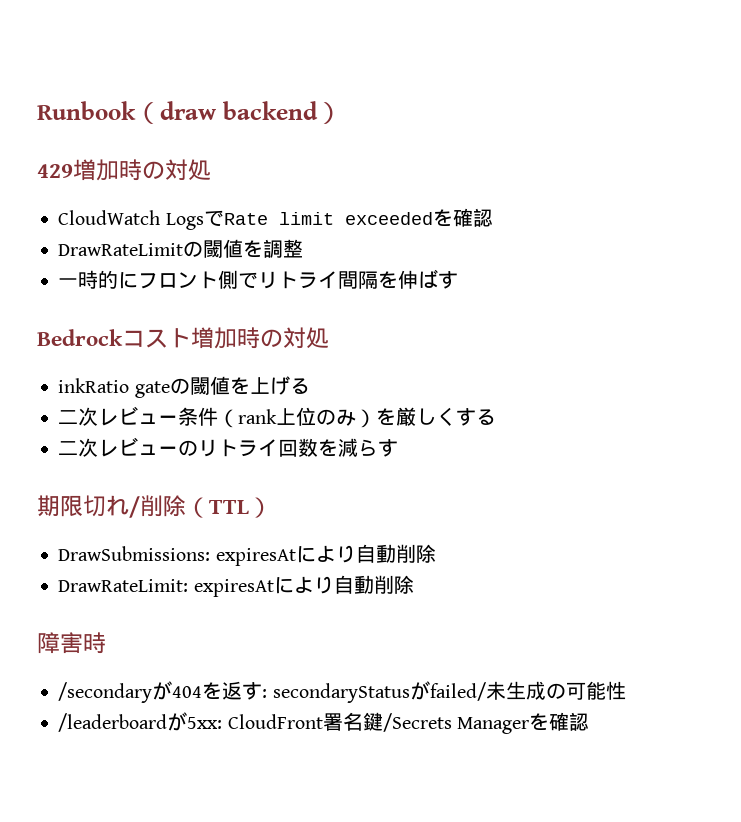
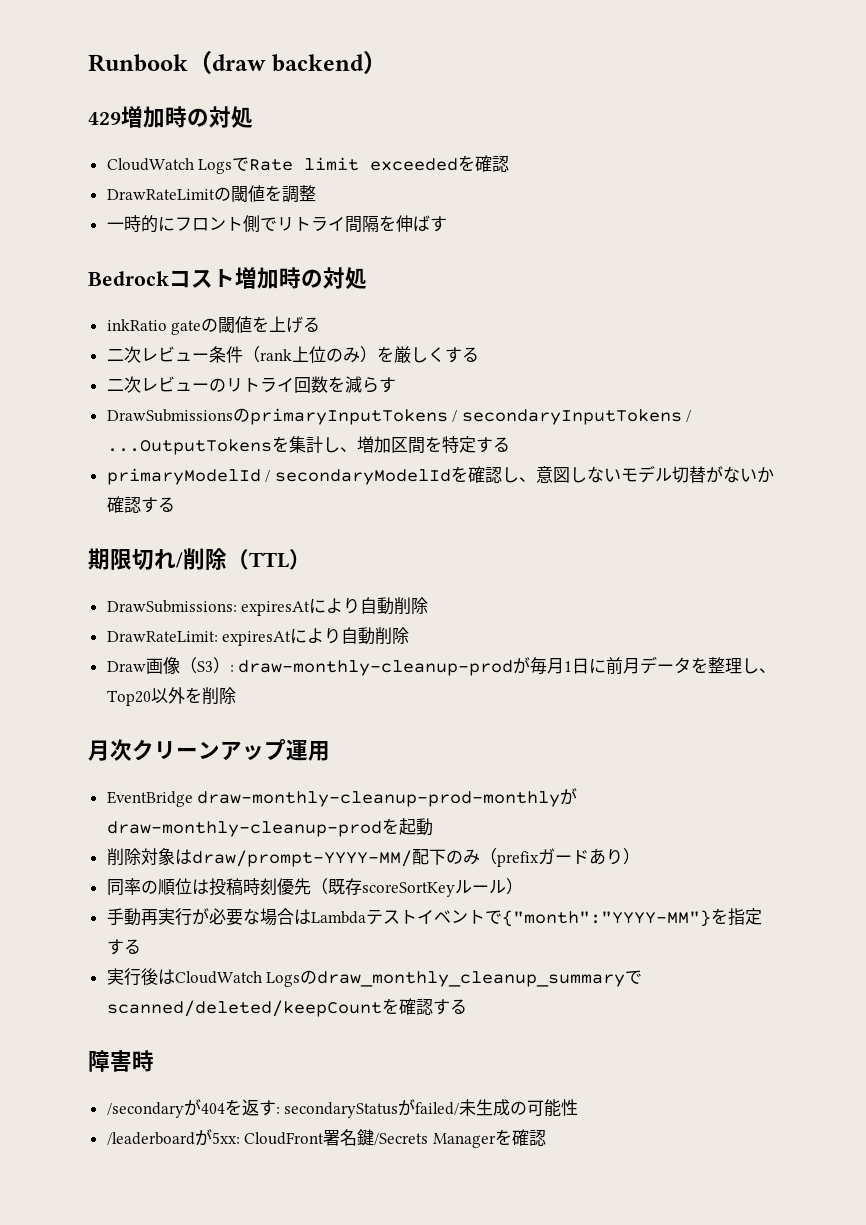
(399, 448) none -> [106,408,692,425] [106,436,510,455] [106,465,774,485] [106,496,175,513] // DrawSubmissionsのprimaryInputTokens / secondaryInputTokens / ...OutputTokensを集計し、増加区間を特定する // primaryModelId / secondaryModelIdを確認し、意図しないモデル切替がないか確認する
(414, 584) none -> [106,656,777,676] [106,687,236,706] [88,739,330,761] [106,788,578,807] [106,818,433,837] [106,848,640,867] [106,878,523,897] [106,908,762,927] [106,939,141,955] [106,968,643,987] [106,998,467,1017] // Draw画像（S3）: draw-monthly-cleanup-prodが毎月1日に前月データを整理し、Top20以外を削除 // 月次クリーンアップ運用 // EventBridge draw-monthly-cleanup-prod-monthlyがdraw-monthly-cleanup-prodを起動 // 削除対象はdraw/prompt-YYYY-MM/配下のみ（prefixガードあり） // 同率の順位は投稿時刻優先（既存scoreSortKeyルール） // 手動再実行が必要な場合はLambdaテストイベントで{"month":"YYYY-MM"}を指定する // 実行後はCloudWatch Logsのdraw_monthly_cleanup_summaryでscanned/deleted/keepCountを確認する

